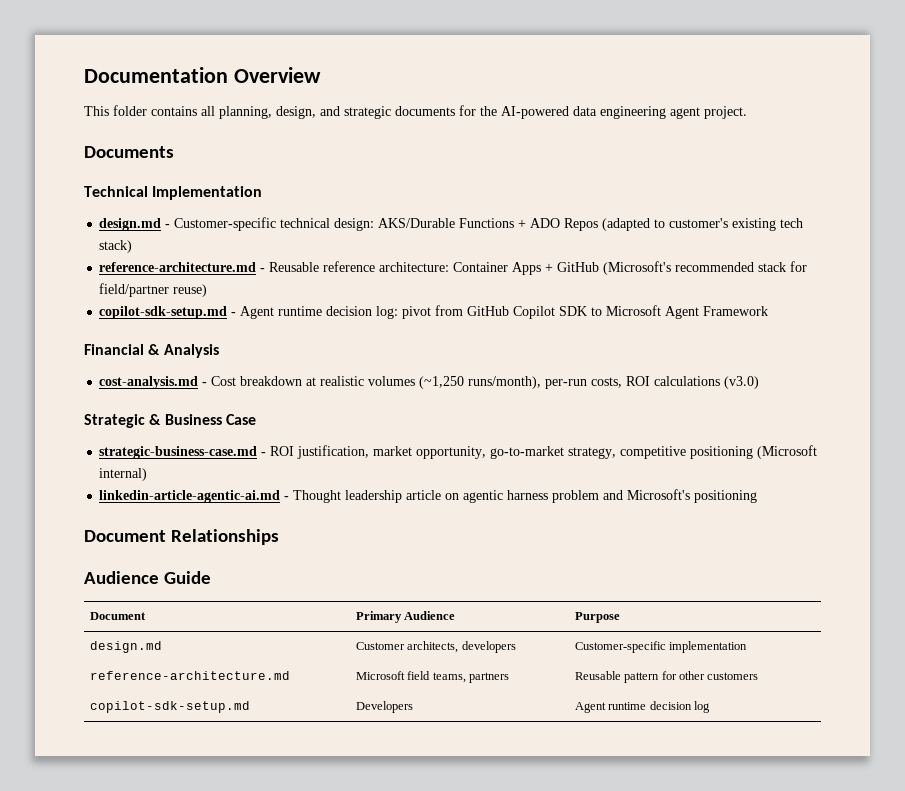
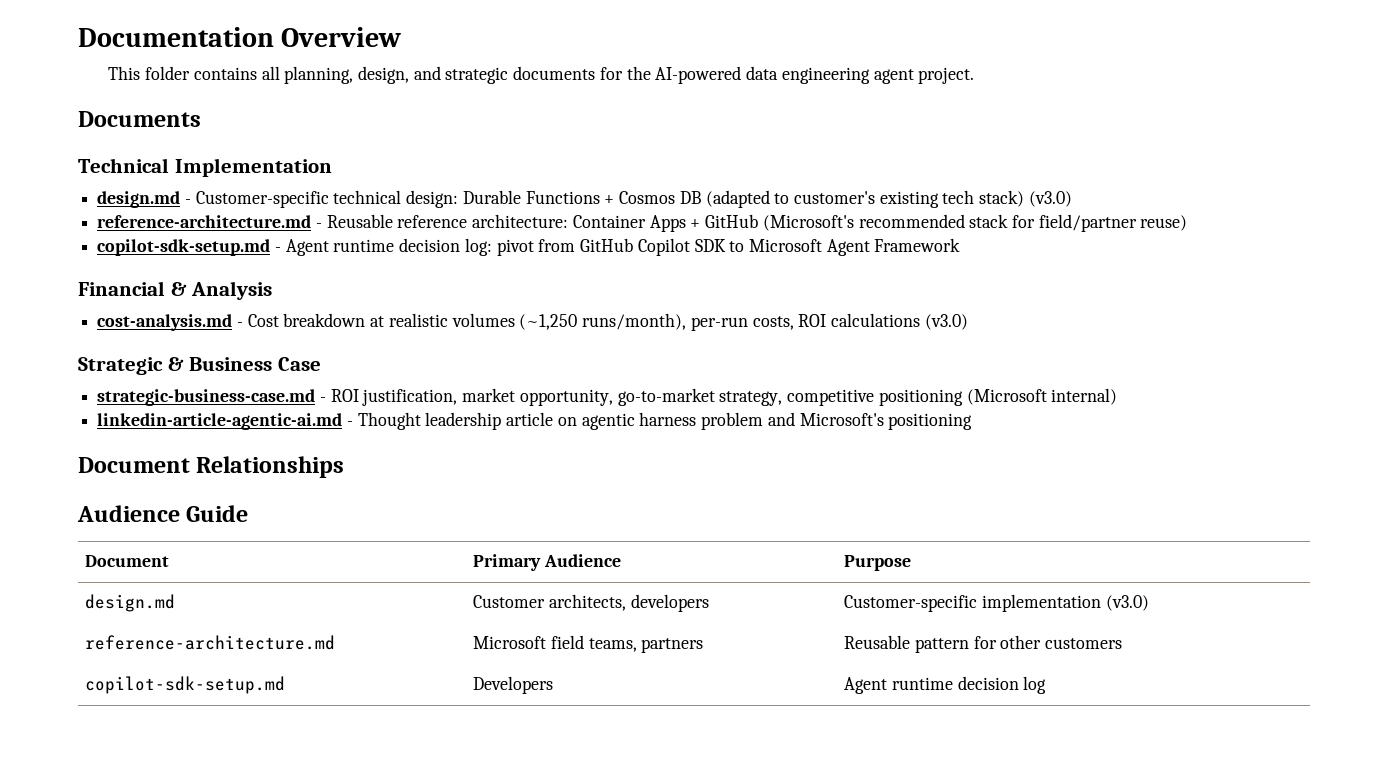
[378,218,456,228] AKS/Durable -> [462,190,521,204] Durable
[530,218,599,231] ADO Repos -> [619,191,701,204] Cosmos DB
(133, 246) none -> [1028,191,1072,207] (v3.0)
(748, 647) none -> [1105,595,1149,611] (v3.0)

